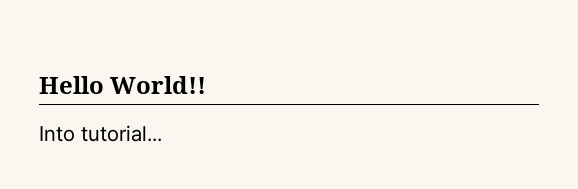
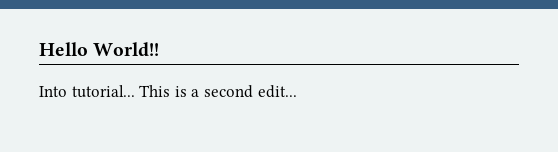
(162, 133) none -> [139,85,297,98] This is a second edit...

